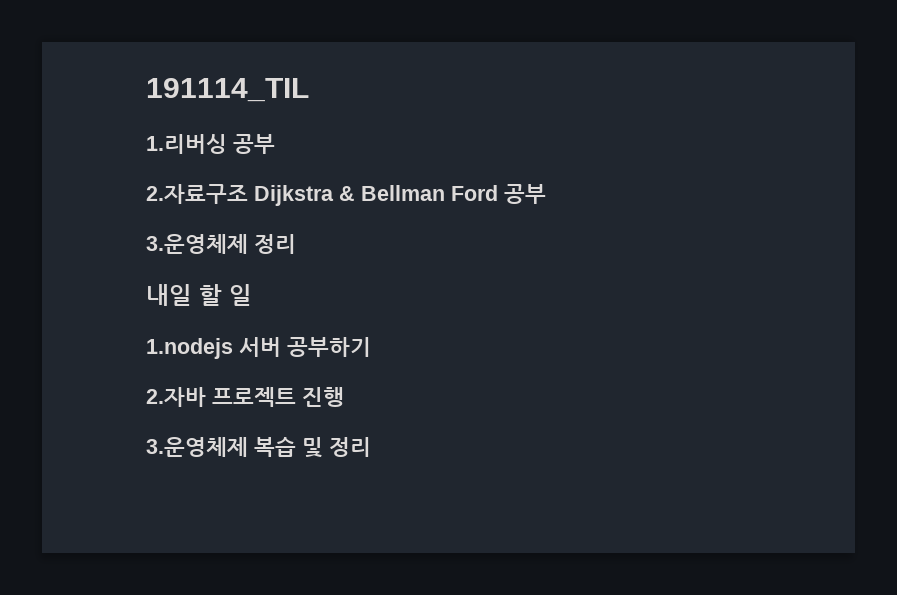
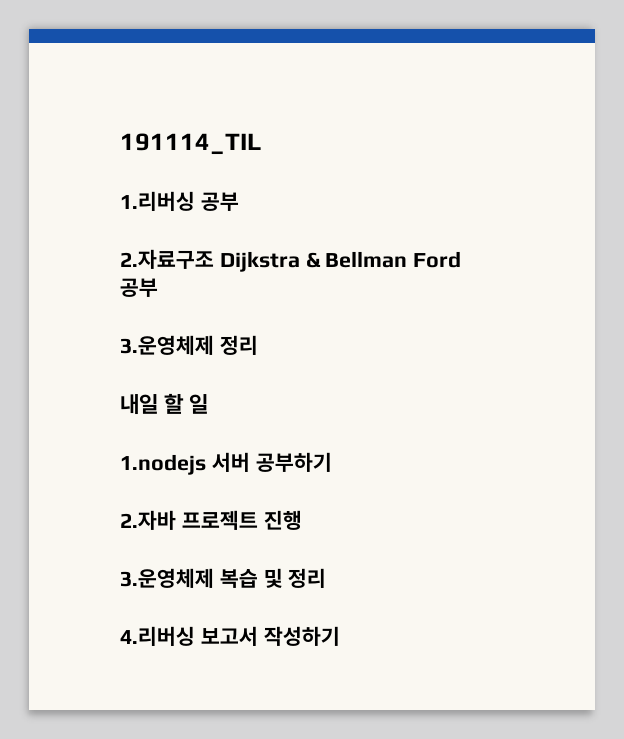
(371, 447) none -> [120,626,340,646] // 4.리버싱 보고서 작성하기

